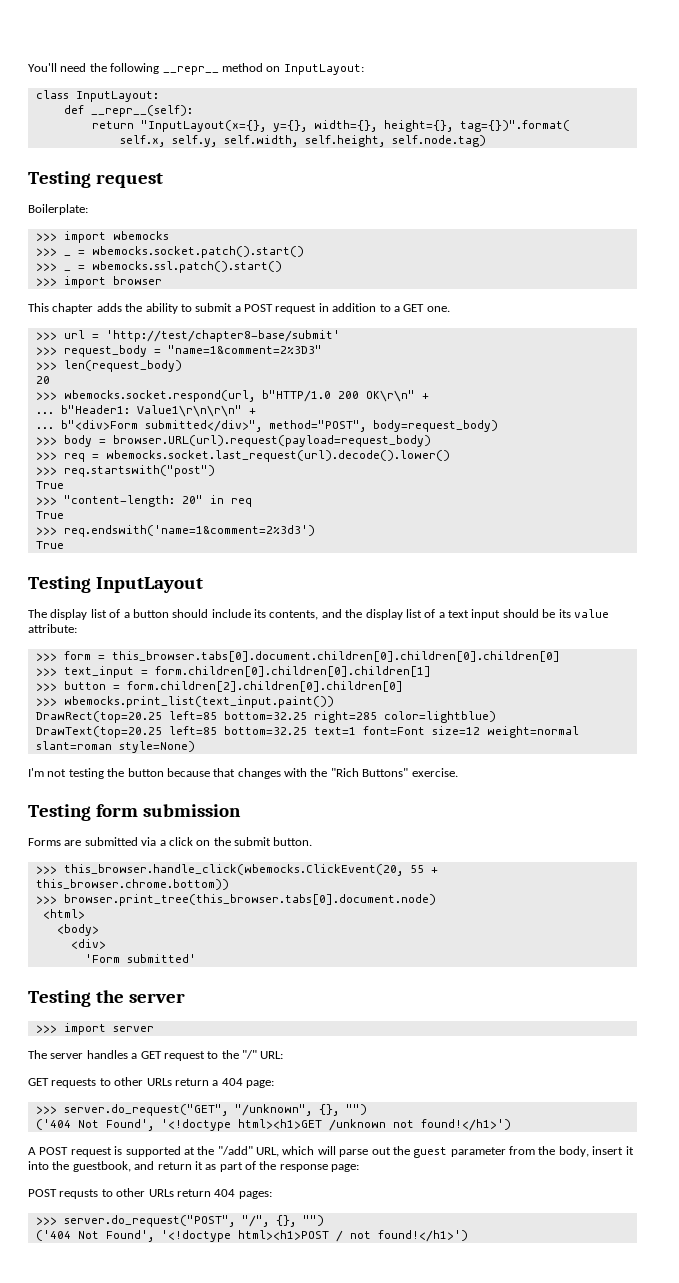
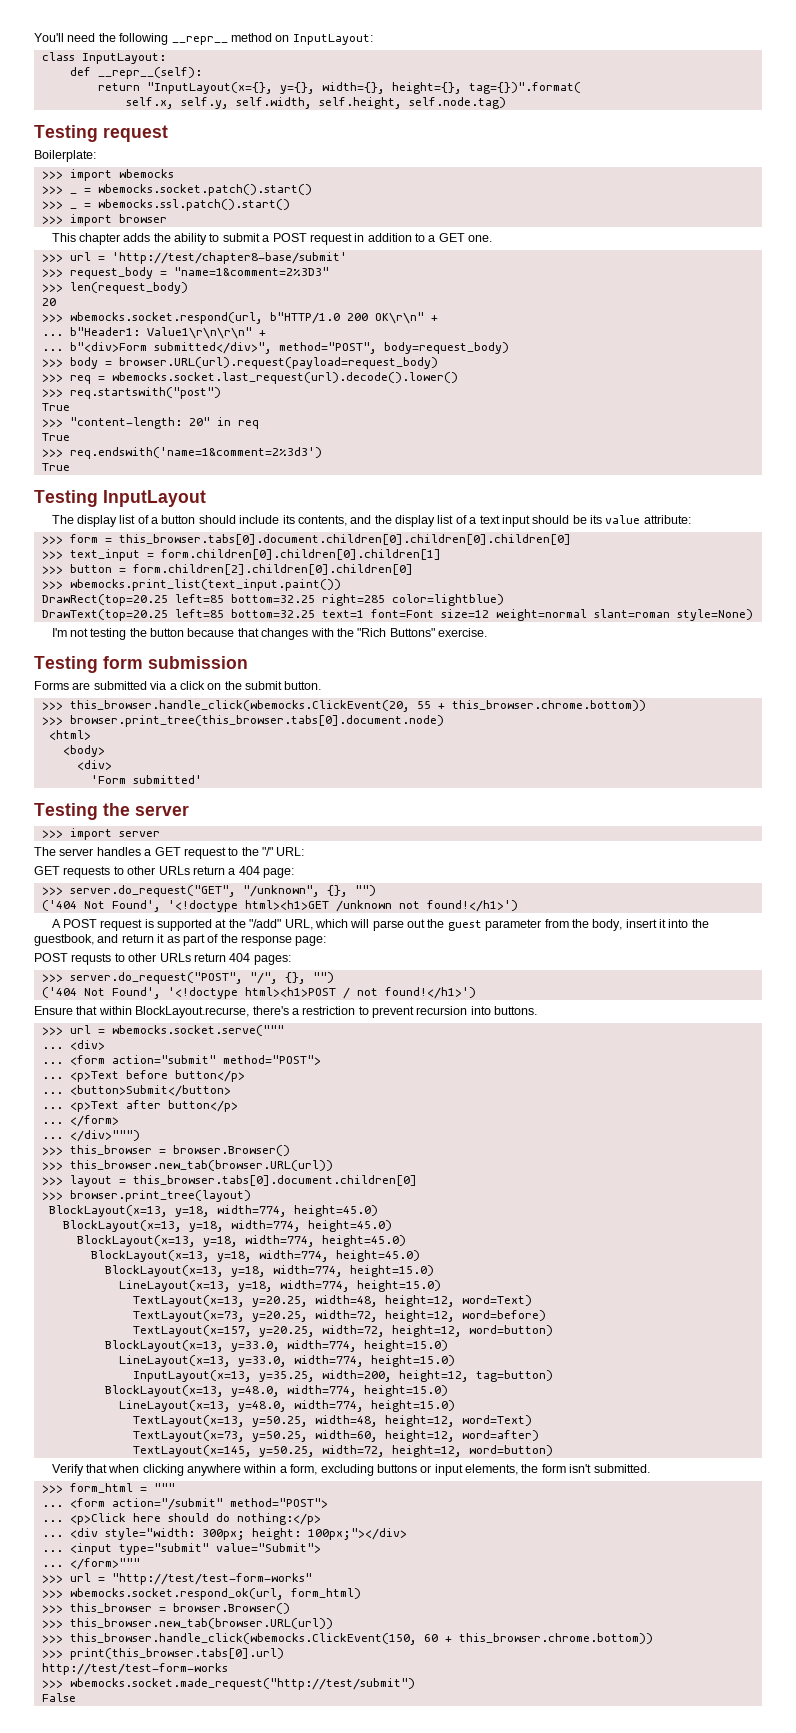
(468, 1236) none -> [34,1006,538,1018] [41,1025,284,1036] [41,1040,105,1050] [41,1055,321,1065] [41,1070,245,1082] [41,1085,231,1097] [41,1100,238,1112] [41,1115,119,1127] [41,1130,140,1142] [41,1145,290,1156] [41,1160,333,1171] [41,1175,417,1187] [41,1190,251,1202] [48,1205,378,1217] [62,1220,392,1232] [76,1235,406,1247] [90,1250,420,1262] [104,1265,434,1277] [118,1280,441,1292] [132,1295,532,1307] [132,1310,546,1322] [132,1325,553,1337] [104,1340,448,1352] [118,1355,455,1367] [132,1370,553,1382] [104,1385,448,1397] [118,1400,455,1412] [132,1415,532,1427] [132,1430,539,1442] [132,1445,553,1457] [51,1464,650,1476] [41,1483,175,1493] [41,1498,328,1510] [41,1513,321,1525] [41,1528,407,1540] [41,1543,321,1555] [41,1558,140,1570] [41,1573,312,1585] [41,1588,361,1600] [41,1603,290,1614] [41,1618,333,1629] [41,1633,653,1645] [41,1648,284,1660] [41,1663,228,1675] [41,1678,415,1690] [41,1693,76,1702] // Ensure that within BlockLayout.recurse, there's a restriction to prevent recursion into buttons. // >>> url = wbemocks.socket.serve(""" // ... <div> // ... <form action="submit" method="POST"> // ... <p>Text before button</p> // ... <button>Submit</button> // ... <p>Text after button</p> // ... </form> // ... </div>""") // >>> this_browser = browser.Browser() // >>> this_browser.new_tab(browser.URL(url)) // >>> layout = this_browser.tabs[0].document.children[0] // >>> browser.print_tree(layout) // BlockLayout(x=13, y=18, width=774, height=45.0) // BlockLayout(x=13, y=18, width=774, height=45.0) // BlockLayout(x=13, y=18, width=774, height=45.0) // BlockLayout(x=13, y=18, width=774, height=45.0) // BlockLayout(x=13, y=18, width=774, height=15.0) // LineLayout(x=13, y=18, width=774, height=15.0) // TextLayout(x=13, y=20.25, width=48, height=12, word=Text) // TextLayout(x=73, y=20.25, width=72, height=12, word=before) // TextLayout(x=157, y=20.25, width=72, height=12, word=button) // BlockLayout(x=13, y=33.0, width=774, height=15.0) // LineLayout(x=13, y=33.0, width=774, height=15.0) // InputLayout(x=13, y=35.25, width=200, height=12, tag=button) // BlockLayout(x=13, y=48.0, width=774, height=15.0) // LineLayout(x=13, y=48.0, width=774, height=15.0) // TextLayout(x=13, y=50.25, width=48, height=12, word=Text) // TextLayout(x=73, y=50.25, width=60, height=12, word=after) // TextLayout(x=145, y=50.25, width=72, height=12, word=button) // Verify that when clicking anywhere within a form, excluding buttons or input elements, the form isn't submitted. // >>> form_html = """ // ... <form action="/submit" method="POST"> // ... <p>Click here should do nothing:</p> // ... <div style="width: 300px; height: 100px;"></div> // ... <input type="submit" value="Submit"> // ... </form>""" // >>> url = "http://test/test-form-works" // >>> wbemocks.socket.respond_ok(url, form_html) // >>> this_browser = browser.Browser() // >>> this_browser.new_tab(browser.URL(url)) // >>> this_browser.handle_click(wbemocks.ClickEvent(150, 60 + this_browser.chrome.bottom)) // >>> print(this_browser.tabs[0].url) // http://test/test-form-works // >>> wbemocks.socket.made_request("http://test/submit") // False

